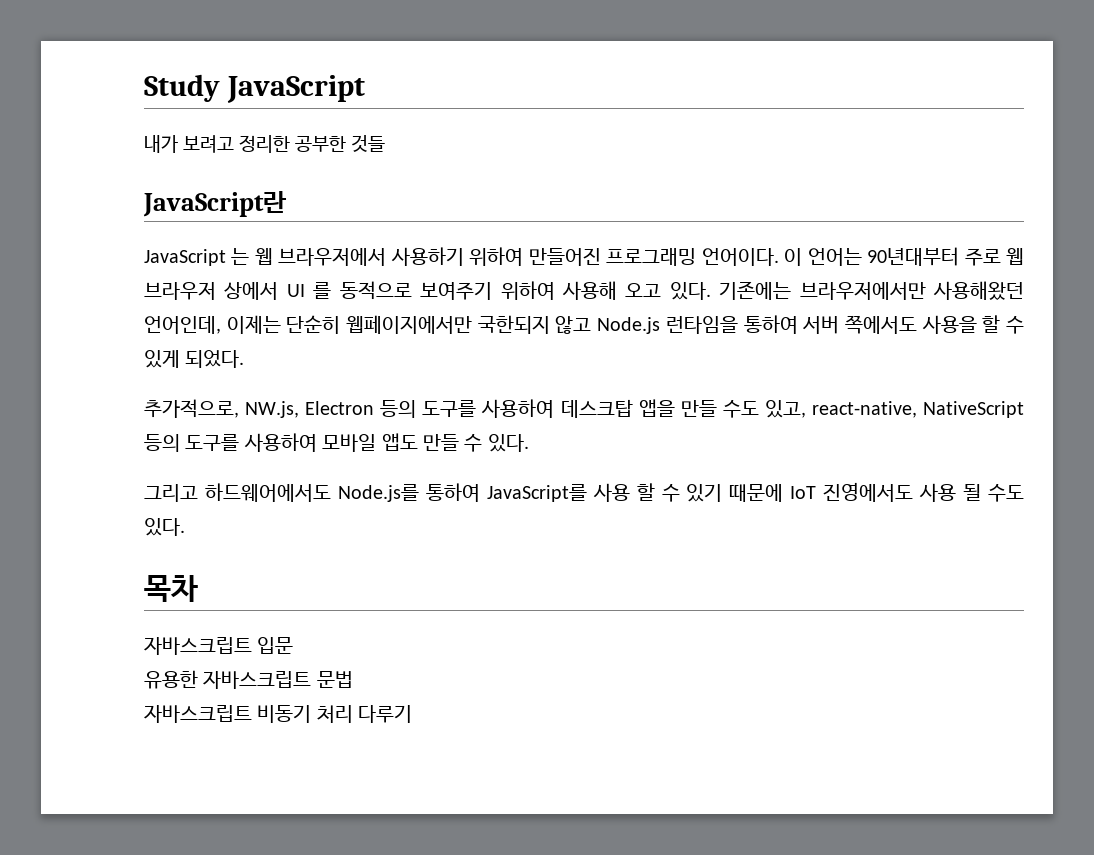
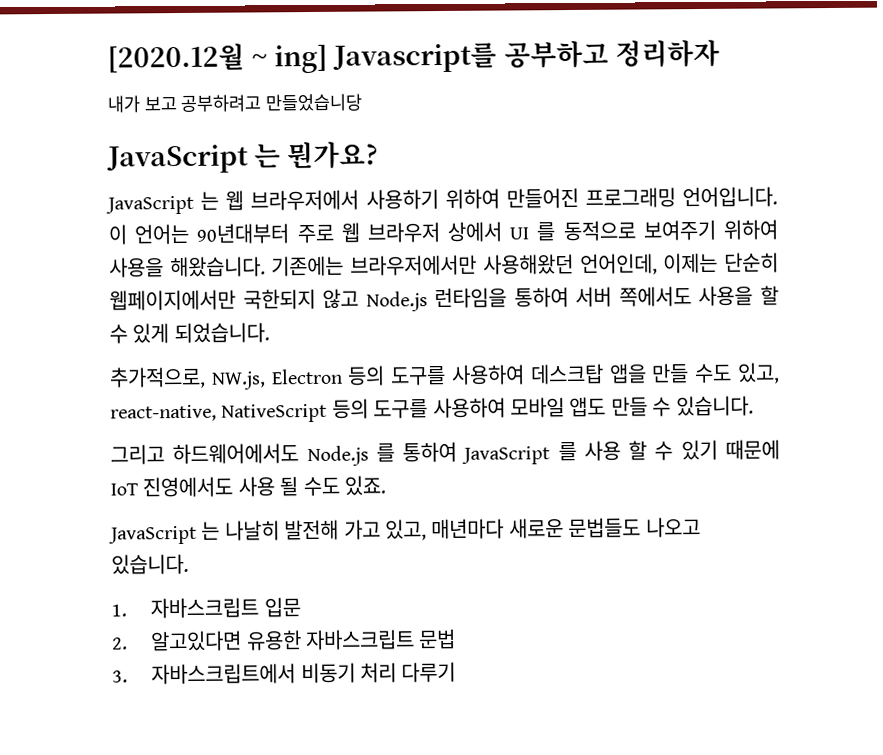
[144,74,366,103] [144,135,385,153] [143,191,287,217] Study JavaScript // 내가 보려고 정리한 공부한 것들 // JavaScript란 -> [107,39,720,74] [107,93,363,113] [106,141,380,174] [2020.12월 ~ ing] Javascript를 공부하고 정리하자 // 내가 보고 공부하려고 만들었습니당 // JavaScript 는 뭔가요?
[701,248,779,266] 언어이다. -> [682,186,778,208] 언어입니다.
[561,281,711,300] 사용해 오고 있다. -> [109,256,266,278] 사용을 해왔습니다.
[185,350,245,368] 되었다. -> [173,322,270,344] 되었습니다.
[487,434,529,452] 있다. -> [675,395,754,417] 있습니다.
[337,483,587,502] Node.js를 통하여 JavaScript를 -> [306,441,577,467] Node.js 를 통하여 JavaScript 를
[144,518,185,536] [144,575,198,602] 있다. // 목차 // -> [344,475,386,496] [108,517,701,545] [111,553,189,575] [111,604,127,617] 있죠. // JavaScript 는 나날히 발전해 가고 있고, 매년마다 새로운 문법들도 나오고 있습니다. // 1.
(294, 645) none -> [111,630,243,652] 2. 알고있다면
[144,705,252,723] 자바스크립트 -> [112,663,297,685] 3. 자바스크립트에서

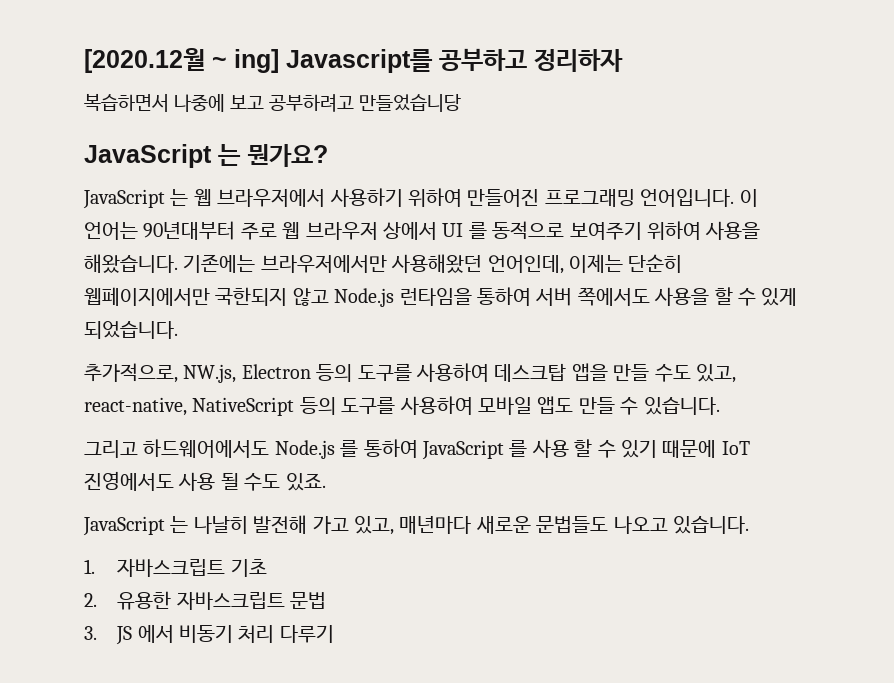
[107,95,140,113] 내가 -> [84,93,225,112] 복습하면서 나중에
[263,597,301,618] 입문 -> [230,559,267,577] 기초
[150,630,243,652] 알고있다면 -> (97, 600) none
[151,663,297,685] 자바스크립트에서 -> [116,625,174,645] JS 에서

